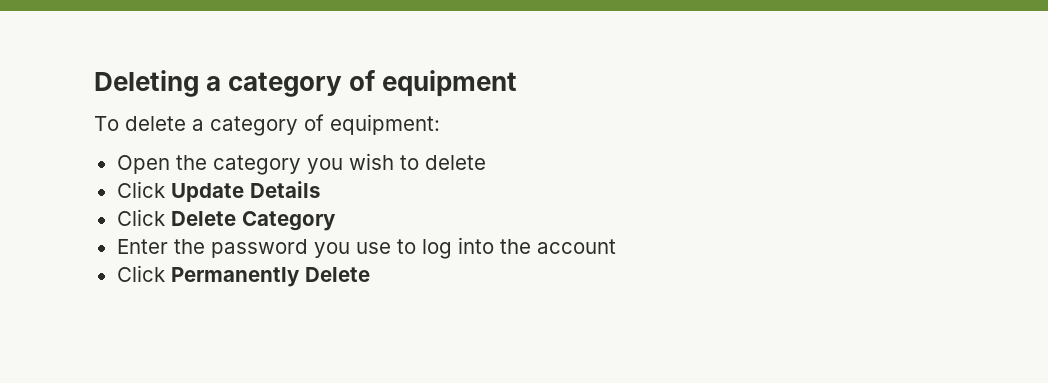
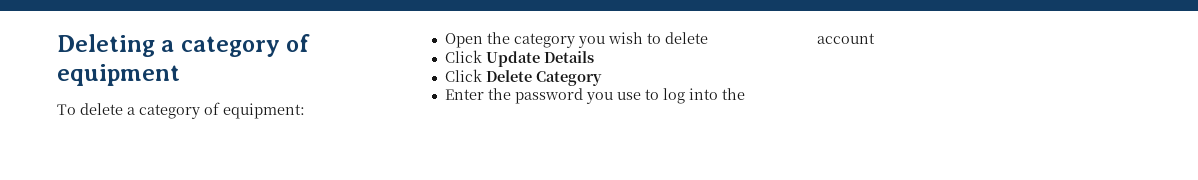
[116,265,370,287] // Click Permanently Delete -> (875, 38) none

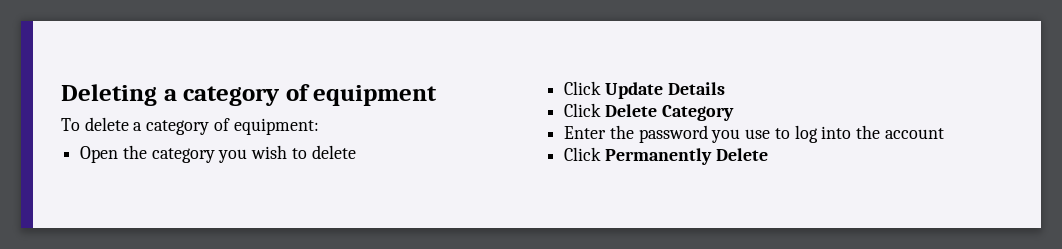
(875, 38) none -> [564,147,768,165] // Click Permanently Delete

